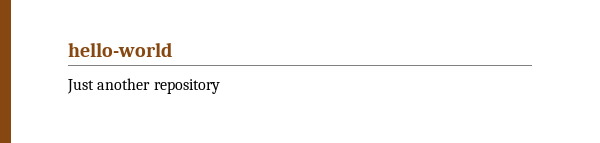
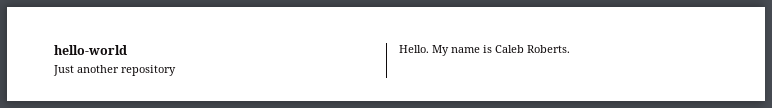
(220, 86) none -> [399,45,570,56] // Hello. My name is Caleb Roberts.

